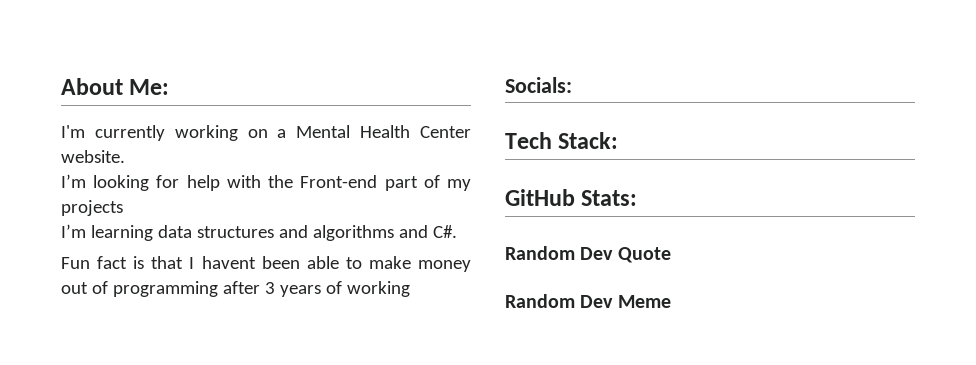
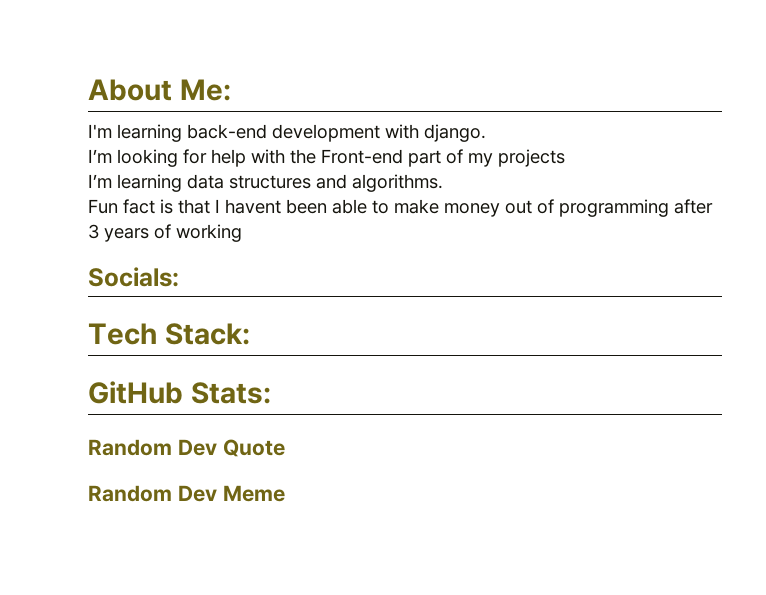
[94,125,471,141] [61,150,125,163] currently working on a Mental Health Center website. -> [117,124,486,142] learning back-end development with django.
[312,225,457,241] algorithms and C#. -> [352,174,443,192] algorithms.

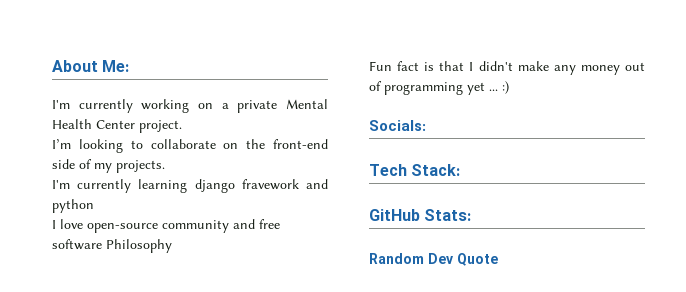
[117,124,486,142] [88,149,441,167] learning back-end development with django. // I’m looking for help with the Front-end part -> [78,99,328,113] [52,119,182,133] [52,139,328,153] [52,159,75,169] currently working on a private Mental Health Center project. // I’m looking to collaborate on the front-end side
[498,149,565,167] [88,174,443,192] projects // I’m learning data structures and algorithms. -> [116,160,165,173] [52,179,328,193] [52,199,94,213] [52,219,280,233] [52,239,172,253] projects. // I'm currently learning django fravework and python // I love open-source community and free software Philosophy
[225,199,713,217] [88,224,242,242] havent been able to make money out of programming after 3 years of working -> [478,61,645,75] [369,81,509,95] didn't make any money out of programming yet ... :)
[88,485,285,502] // Random Dev Meme -> (498, 259) none

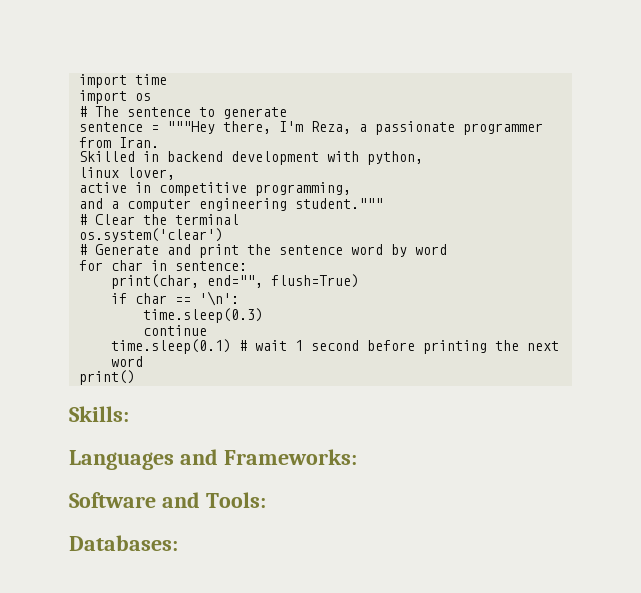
[52,60,130,72] [52,99,328,113] [52,119,182,133] [52,139,328,153] [52,159,165,173] [52,179,328,193] [52,199,94,213] [52,219,280,233] [52,239,172,253] [369,61,645,75] [369,81,509,95] [369,120,426,131] [369,164,461,176] [369,209,472,221] [369,253,498,266] About Me: // I'm currently working on a private Mental Health Center project. // I’m looking to collaborate on the front-end side of my projects. // I'm currently learning django fravework and python // I love open-source community and free software Philosophy // Fun fact is that I didn't make any money out of programming yet ... :) // Socials: // Tech Stack: // GitHub Stats: // Random Dev Quote -> [78,74,167,88] [78,90,151,104] [78,106,287,119] [78,121,543,135] [78,137,159,148] [78,151,423,165] [78,167,175,180] [78,182,351,196] [78,198,383,212] [78,214,239,225] [78,228,223,242] [78,244,447,258] [78,260,247,271] [110,274,359,289] [110,291,239,306] [142,308,263,323] [142,325,207,336] [110,339,559,354] [110,356,143,367] [78,370,135,385] [69,406,129,422] [69,449,357,470] [69,492,266,508] [69,535,178,551] import time // import os // # The sentence to generate // sentence = """Hey there, I'm Reza, a passionate programmer from Iran. // Skilled in backend development with python, // linux lover, // active in competitive programming, // and a computer engineering student.""" // # Clear the terminal // os.system('clear') // # Generate and print the sentence word by word // for char in sentence: // print(char, end="", flush=True) // if char == '\n': // time.sleep(0.3) // continue // time.sleep(0.1) # wait 1 second before printing the next word // print() // Skills: // Languages and Frameworks: // Software and Tools: // Databases:

